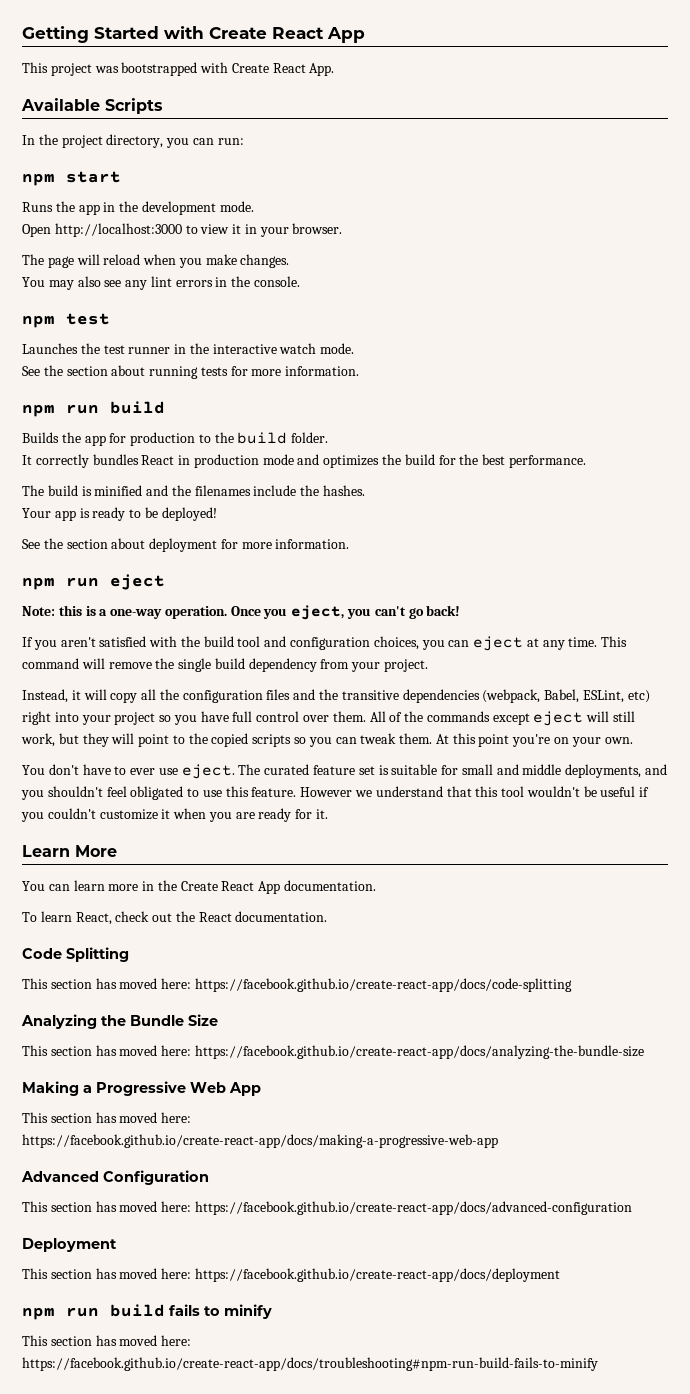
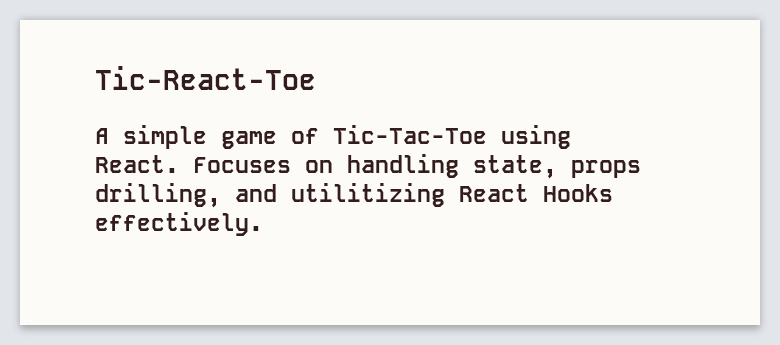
[22,26,365,43] [22,62,335,76] [21,98,163,114] [22,134,244,148] [22,171,121,186] [22,201,254,215] [22,223,343,237] [22,254,290,268] [22,276,301,290] [22,313,110,328] [22,343,355,354] [22,365,360,379] [22,401,165,417] [22,432,329,446] [22,454,586,468] [22,485,366,496] [22,507,217,521] [22,538,350,552] [22,574,165,590] [22,605,461,620] [22,636,628,651] [22,658,429,672] [22,689,650,703] [22,711,636,726] [21,733,633,747] [22,764,668,779] [21,786,650,800] [21,808,329,822] [22,845,117,857] [22,880,377,894] [22,911,328,925] [22,947,129,962] [22,978,572,992] [21,1014,218,1029] [22,1045,644,1059] [22,1081,261,1096] [22,1112,192,1123] [22,1134,498,1148] [21,1170,209,1185] [22,1201,632,1215] [22,1238,117,1252] [22,1268,560,1282] [22,1304,272,1320] [22,1335,192,1346] [22,1357,598,1371] Getting Started with Create React App // This project was bootstrapped with Create React App. // Available Scripts // In the project directory, you can run: // npm start // Runs the app in the development mode. // Open http://localhost:3000 to view it in your browser. // The page will reload when you make changes. // You may also see any lint errors in the console. // npm test // Launches the test runner in the interactive watch mode. // See the section about running tests for more information. // npm run build // Builds the app for production to the build folder. // It correctly bundles React in production mode and optimizes the build for the best performance. // The build is minified and the filenames include the hashes. // Your app is ready to be deployed! // See the section about deployment for more information. // npm run eject // Note: this is a one-way operation. Once you eject, you can't go back! // If you aren't satisfied with the build tool and configuration choices, you can eject at any time. This command will remove the single build dependency from your project. // Instead, it will copy all the configuration files and the transitive dependencies (webpack, Babel, ESLint, etc) right into your project so you have full control over them. All of the commands except eject will still work, but they will point to the copied scripts so you can tweak them. At this point you're on your own. // You don't have to ever use eject. The curated feature set is suitable for small and middle deployments, and you shouldn't feel obligated to use this feature. However we understand that this tool wouldn't be useful if you couldn't customize it when you are ready for it. // Learn More // You can learn more in the Create React App documentation. // To learn React, check out the React documentation. // Code Splitting // This section has moved here: https://facebook.github.io/create-react-app/docs/code-splitting // Analyzing the Bundle Size // This section has moved here: https://facebook.github.io/create-react-app/docs/analyzing-the-bundle-size // Making a Progressive Web App // This section has moved here: https://facebook.github.io/create-react-app/docs/making-a-progressive-web-app // Advanced Configuration // This section has moved here: https://facebook.github.io/create-react-app/docs/advanced-configuration // Deployment // This section has moved here: https://facebook.github.io/create-react-app/docs/deployment // npm run build fails to minify // This section has moved here: https://facebook.github.io/create-react-app/docs/troubleshooting#npm-run-build-fails-to-minify -> [95,66,316,90] [95,125,571,149] [95,154,641,179] [95,183,613,208] [95,212,263,236] Tic-React-Toe // A simple game of Tic-Tac-Toe using React. Focuses on handling state, props drilling, and utilitizing React Hooks effectively.

